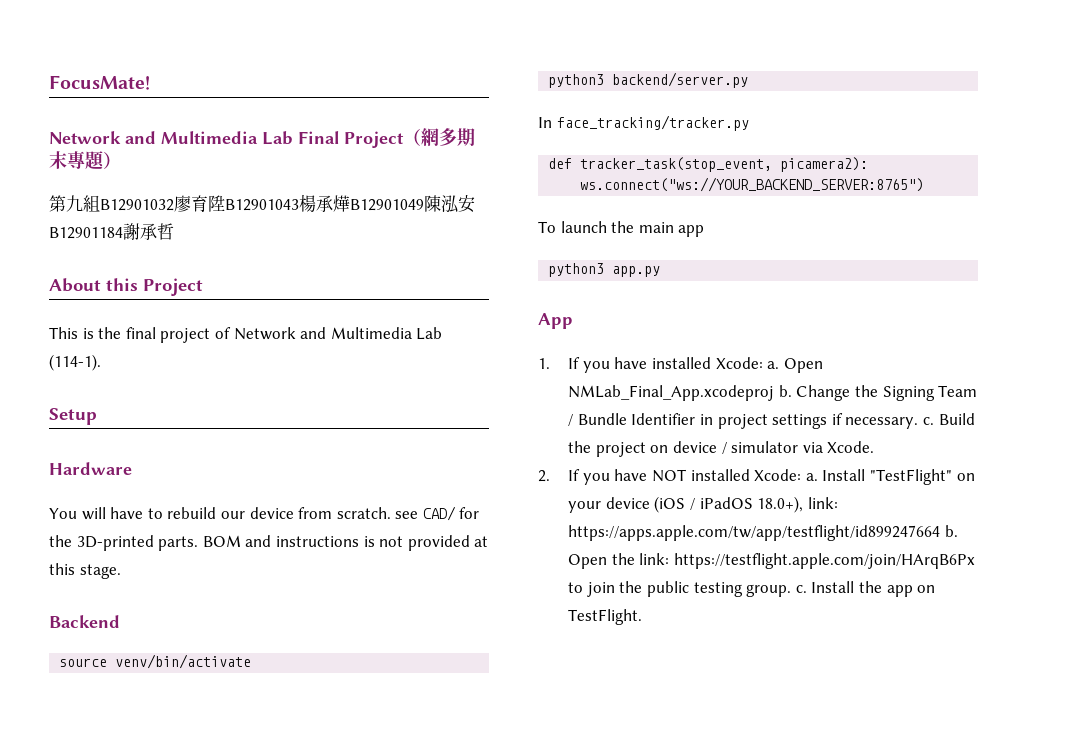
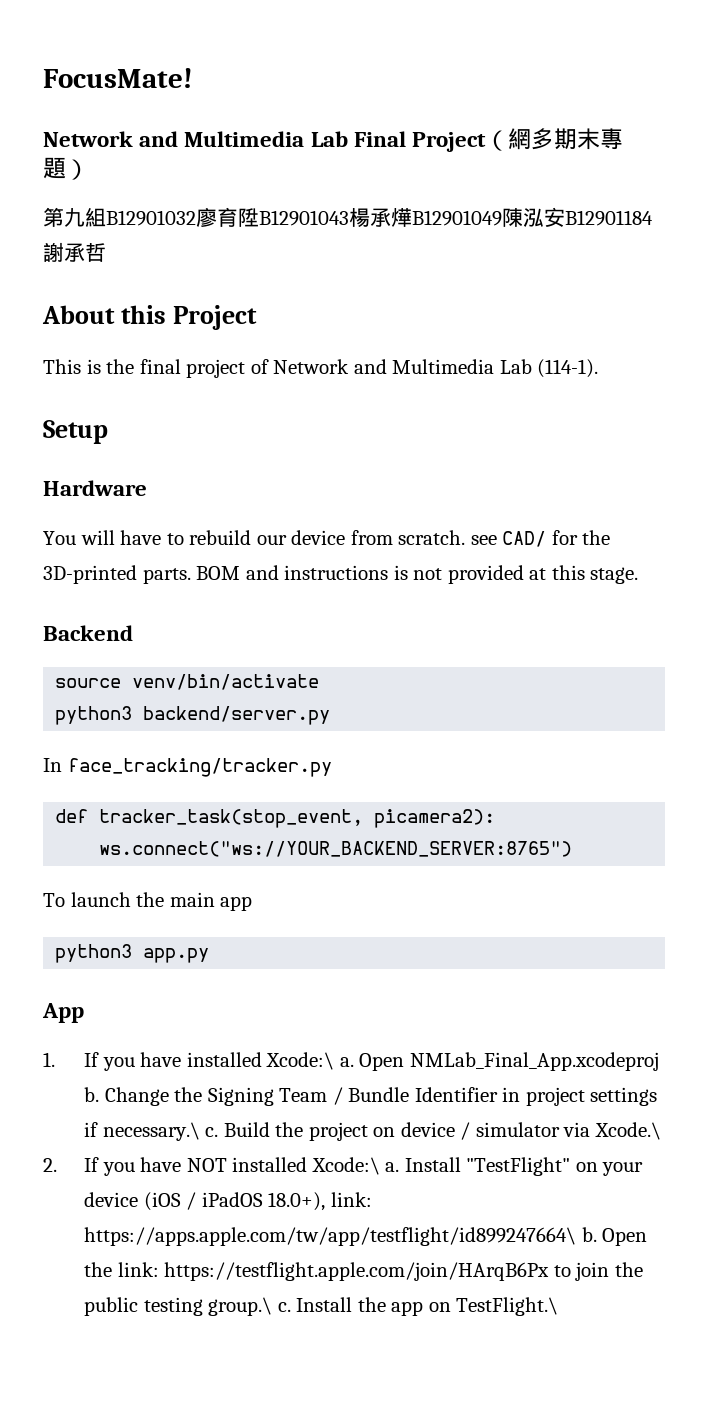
[715,357,763,369] Xcode: -> [266,1052,335,1070] Xcode:\
[845,417,919,429] necessary. -> [102,1122,200,1141] necessary.\
[827,441,875,453] Xcode. -> [594,1122,661,1140] Xcode.\
[754,469,802,481] Xcode: -> [311,1157,380,1175] Xcode:\
[568,525,941,541] https://apps.apple.com/tw/app/testflight/id899247664 -> [83,1227,576,1246] https://apps.apple.com/tw/app/testflight/id899247664\
[746,584,792,597] group. -> [208,1297,273,1316] group.\
[568,609,643,625] TestFlight. -> [456,1297,559,1316] TestFlight.\

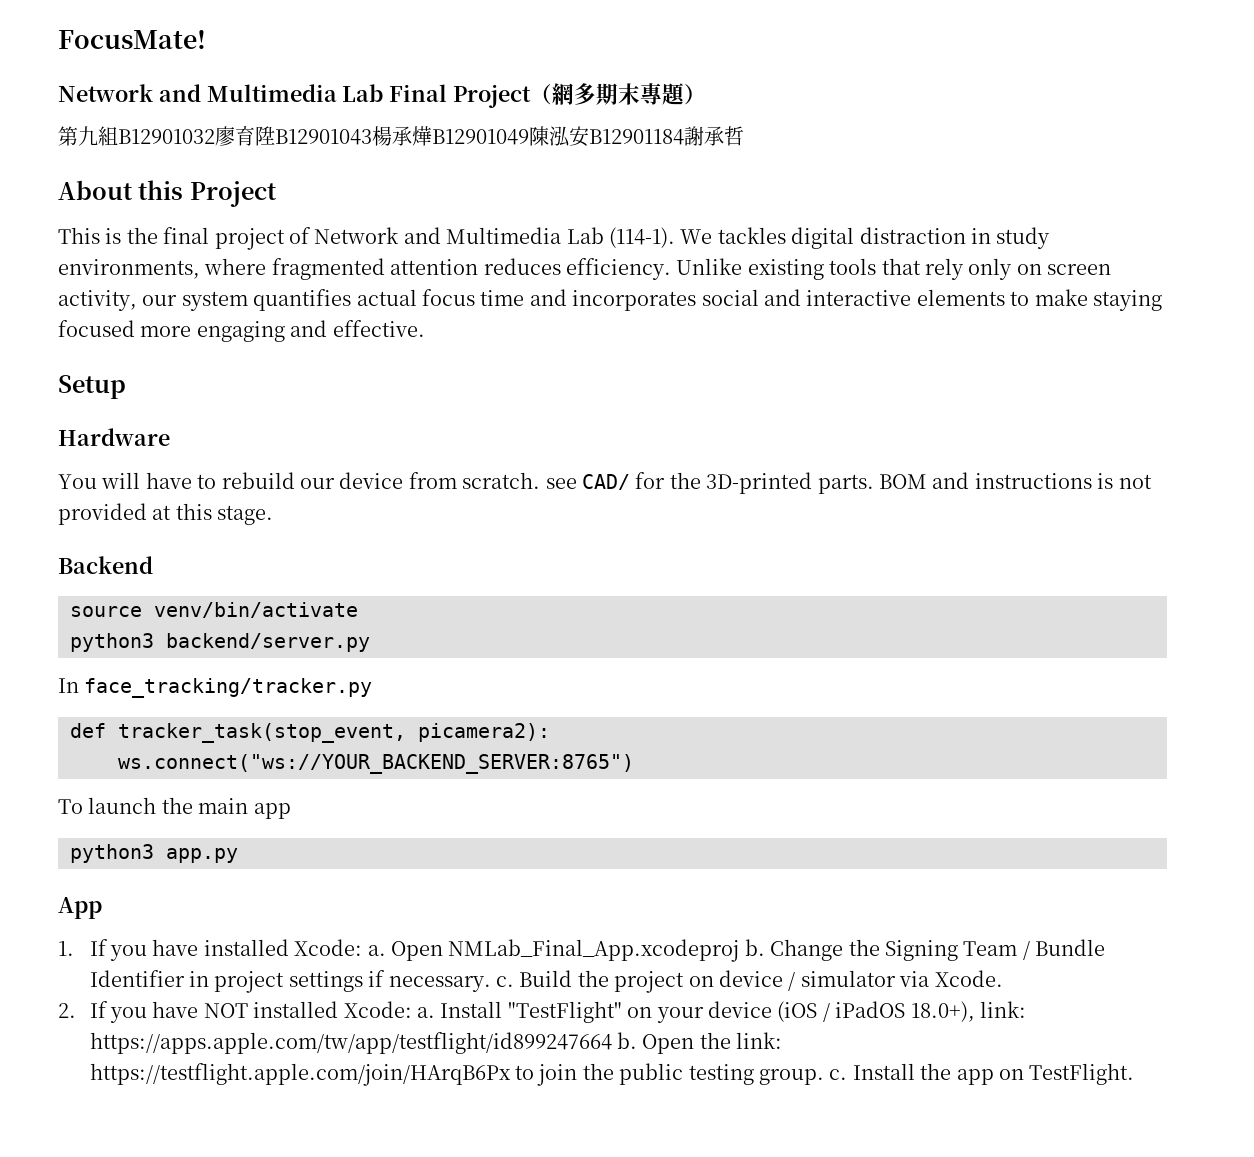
(599, 368) none -> [680,227,1051,249] [58,258,1112,280] [58,289,1162,311] [58,320,425,342] We tackles digital distraction in study environments, where fragmented attention reduces efficiency. Unlike existing tools that rely only on screen activity, our system quantifies actual focus time and incorporates social and interactive elements to make staying focused more engaging and effective.
[266,1052,335,1070] Xcode:\ -> [294,939,363,956] Xcode:
[102,1122,200,1141] necessary.\ -> [388,975,491,992] necessary.
[594,1122,661,1140] Xcode.\ -> [934,970,1003,987] Xcode.
[311,1157,380,1175] Xcode:\ -> [343,1001,412,1018] Xcode:
[83,1227,576,1246] https://apps.apple.com/tw/app/testflight/id899247664\ -> [89,1032,612,1054] https://apps.apple.com/tw/app/testflight/id899247664
[208,1297,273,1316] group.\ -> [758,1068,824,1085] group.
[456,1297,559,1316] TestFlight.\ -> [1029,1063,1135,1085] TestFlight.

